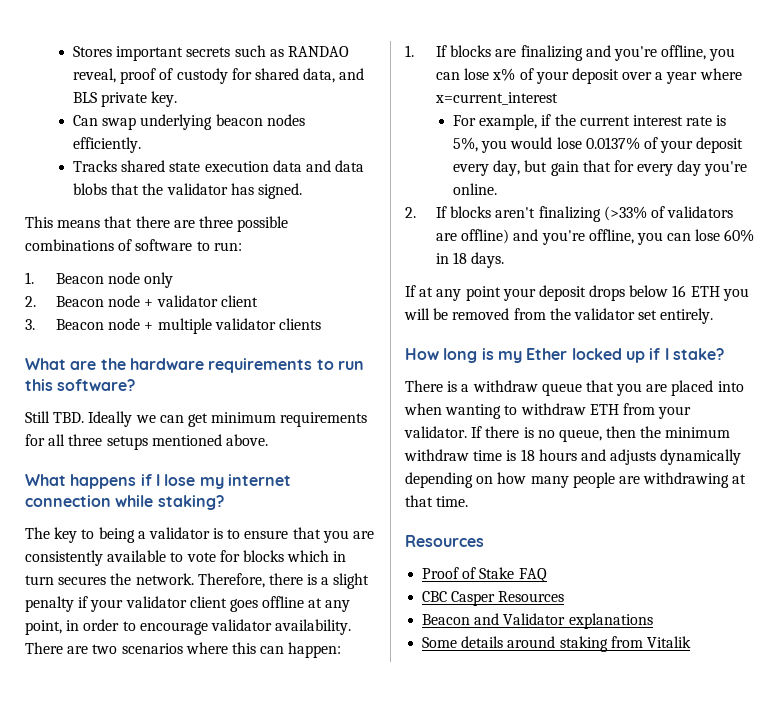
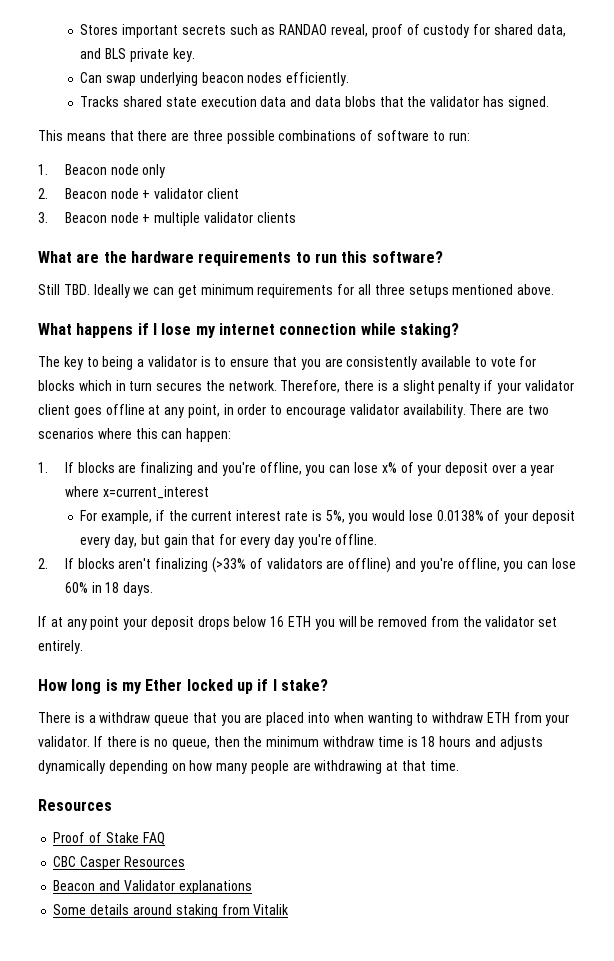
[585,137,640,150] 0.0137% -> [436,510,484,521] 0.0138%
[453,183,498,195] online. -> [335,534,378,545] offline.

